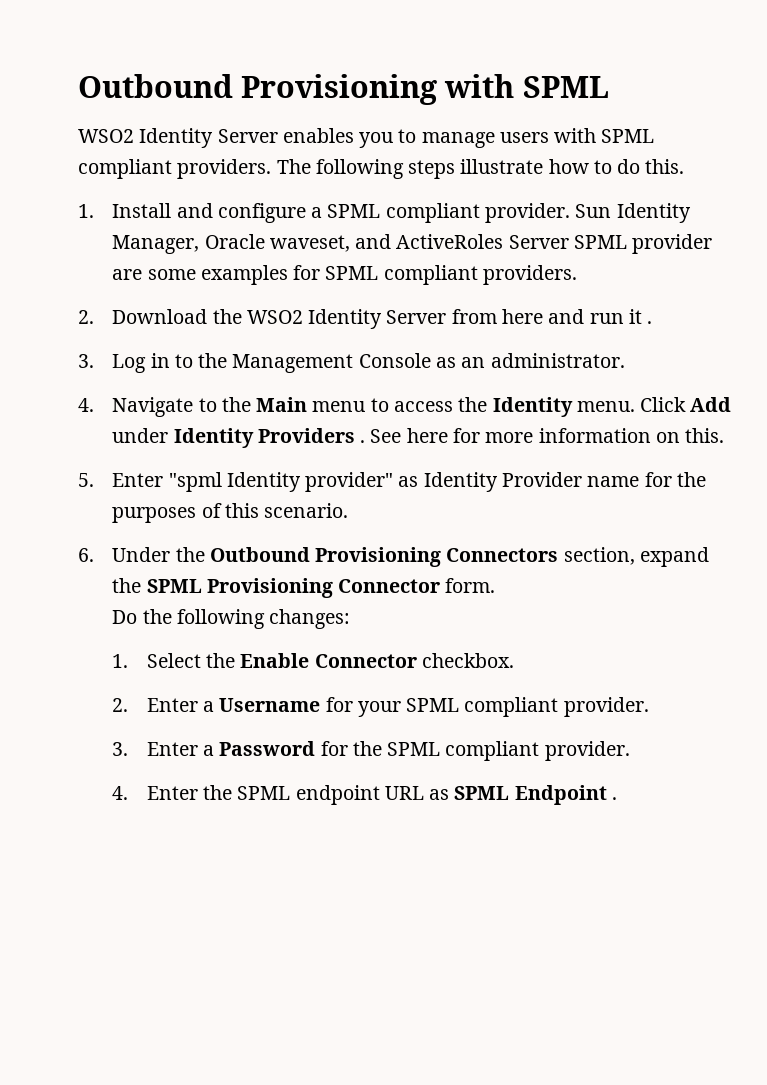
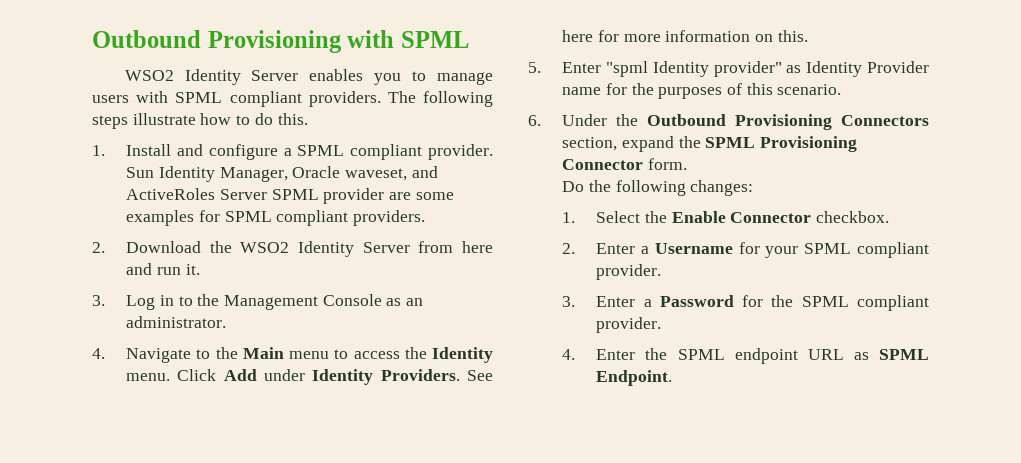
[628,309,653,324] it . -> [185,264,200,275] it.
[257,428,366,443] Providers . -> [380,369,460,381] Providers.
[514,785,617,805] Endpoint . -> [596,370,673,386] Endpoint.

